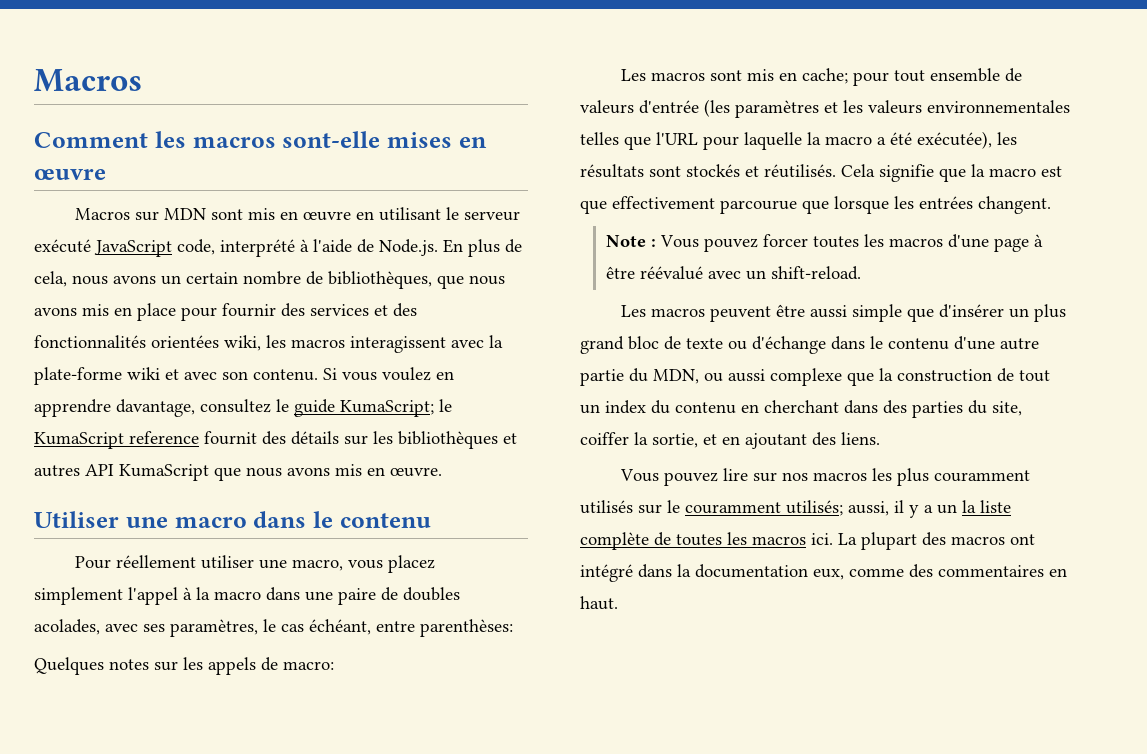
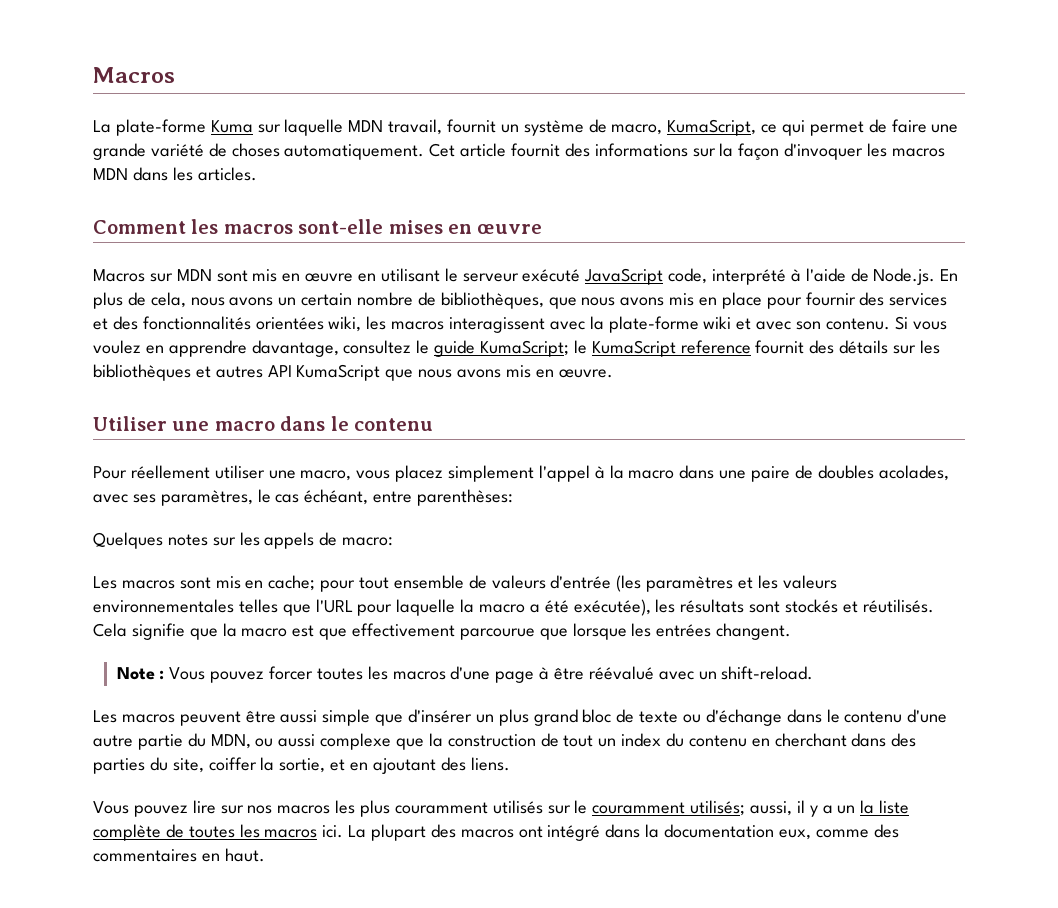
[34,69,142,92] Macros -> [93,67,175,83] [93,119,959,136] [93,143,945,160] [93,167,257,181] Macros // La plate-forme Kuma sur laquelle MDN travail, fournit un système de macro, KumaScript, ce qui permet de faire une grande variété de choses automatiquement. Cet article fournit des informations sur la façon d'invoquer les macros MDN dans les articles.

